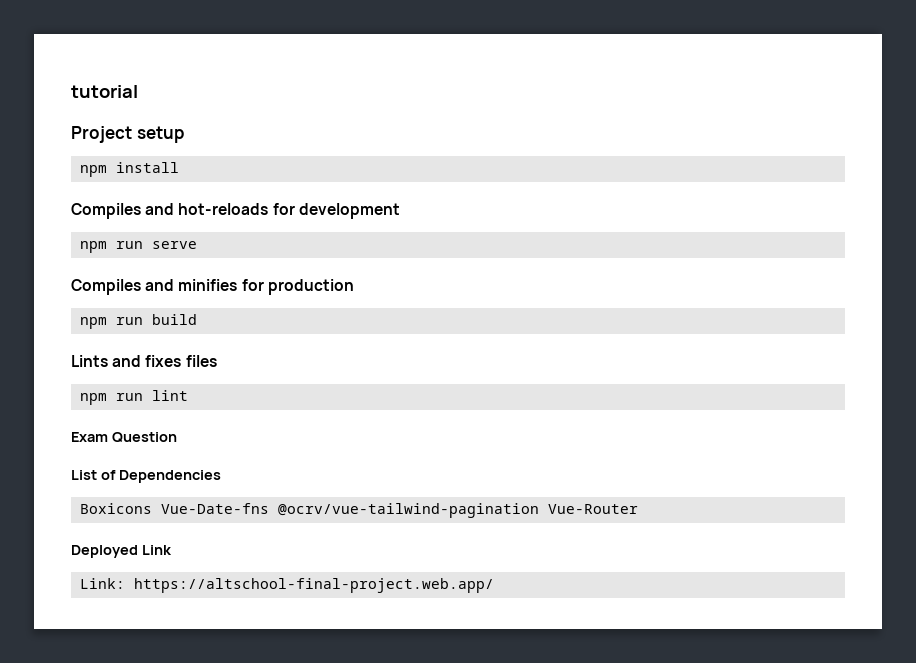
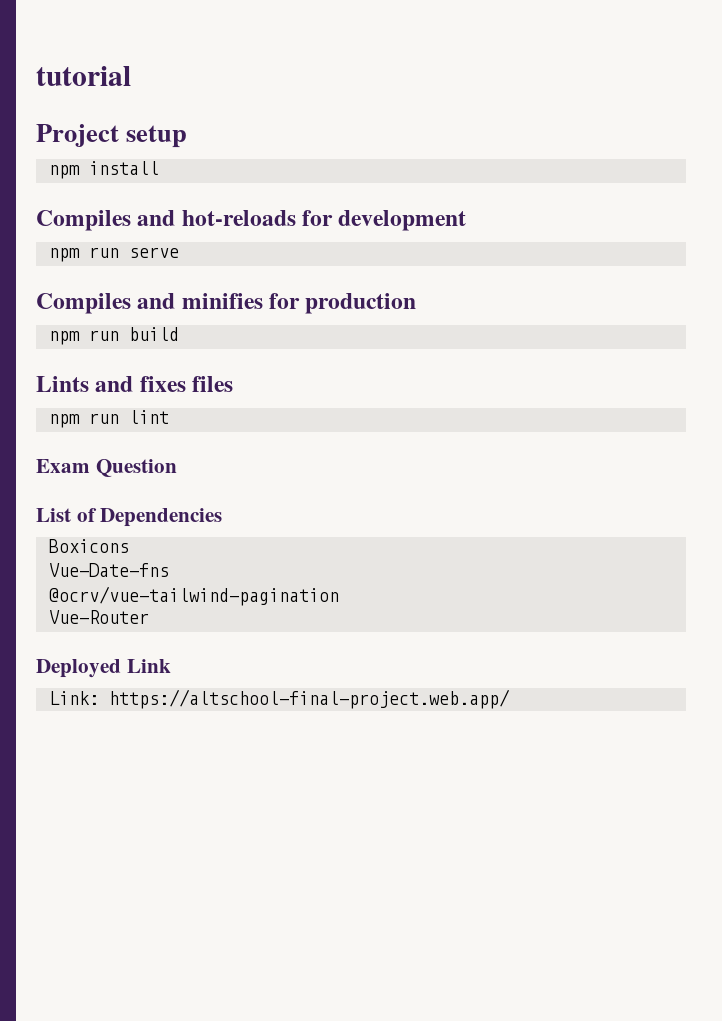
(152, 508) none -> (129, 546) //
(269, 508) none -> (169, 570) //
(539, 510) none -> (339, 596) //

